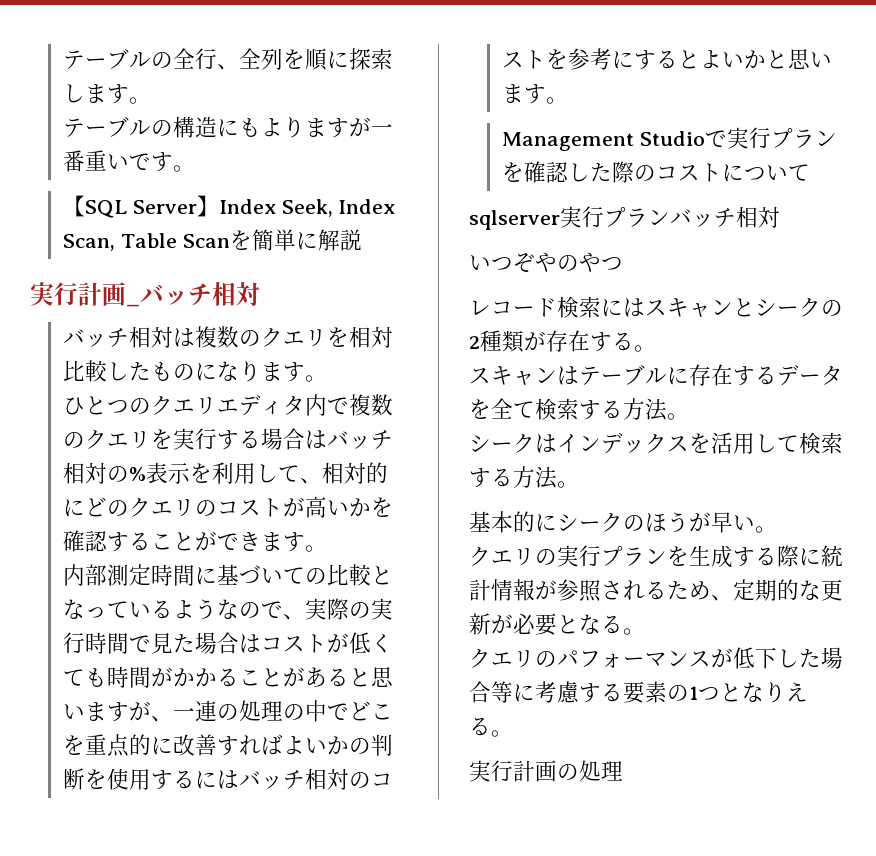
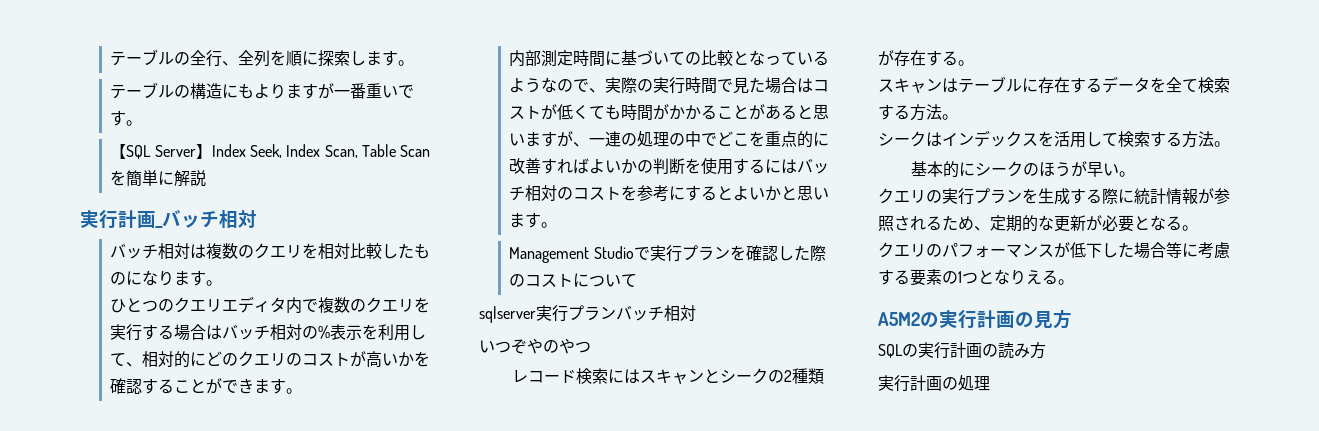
(513, 733) none -> [878,309,1072,329] [878,342,1046,359] // A5M2の実行計画の見方 // SQLの実行計画の読み方

